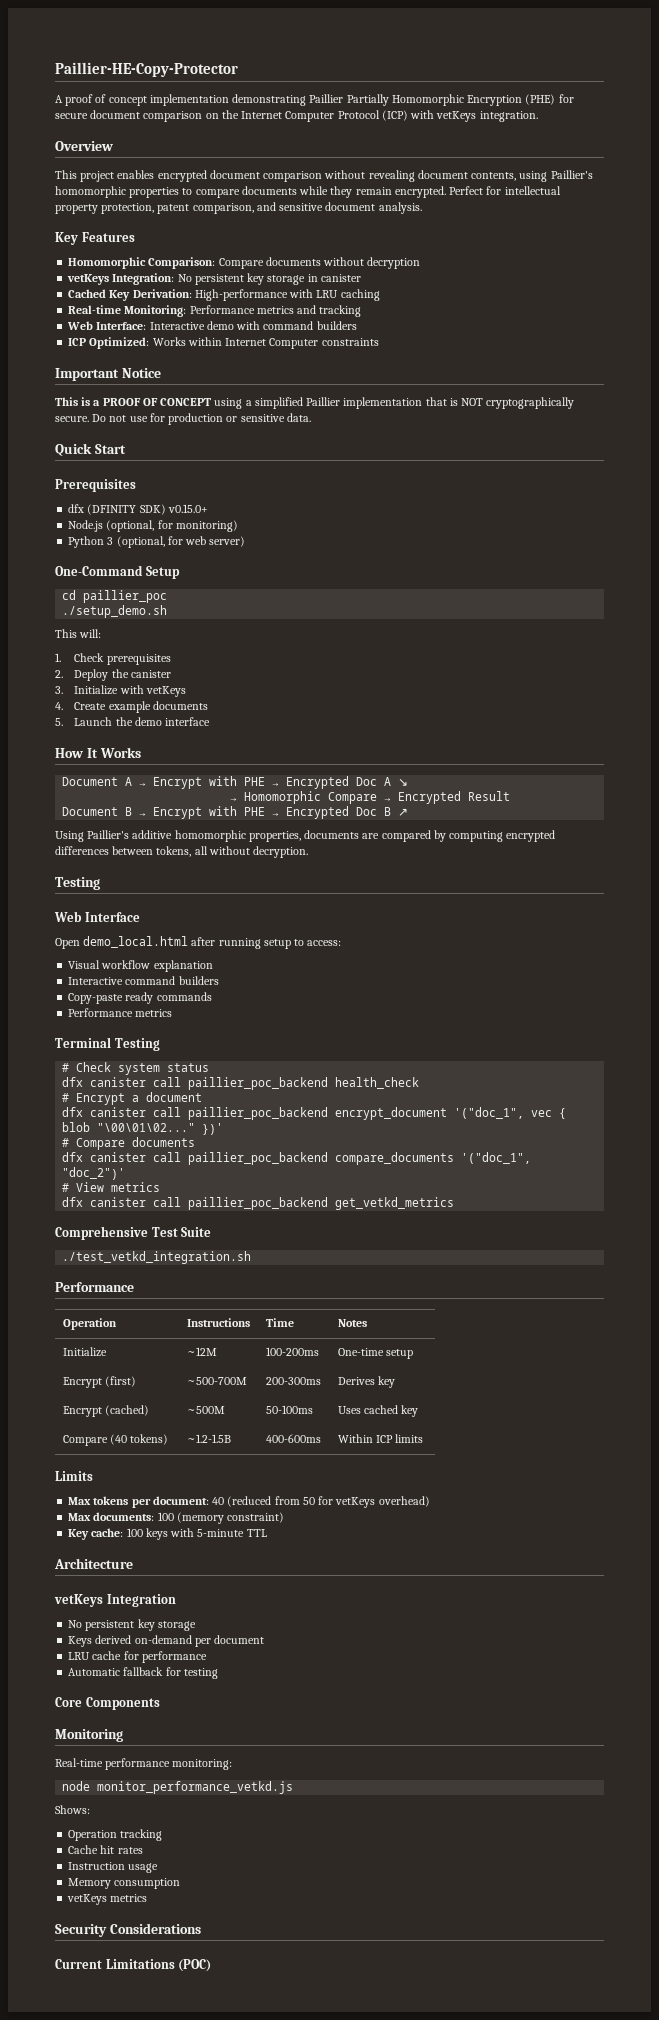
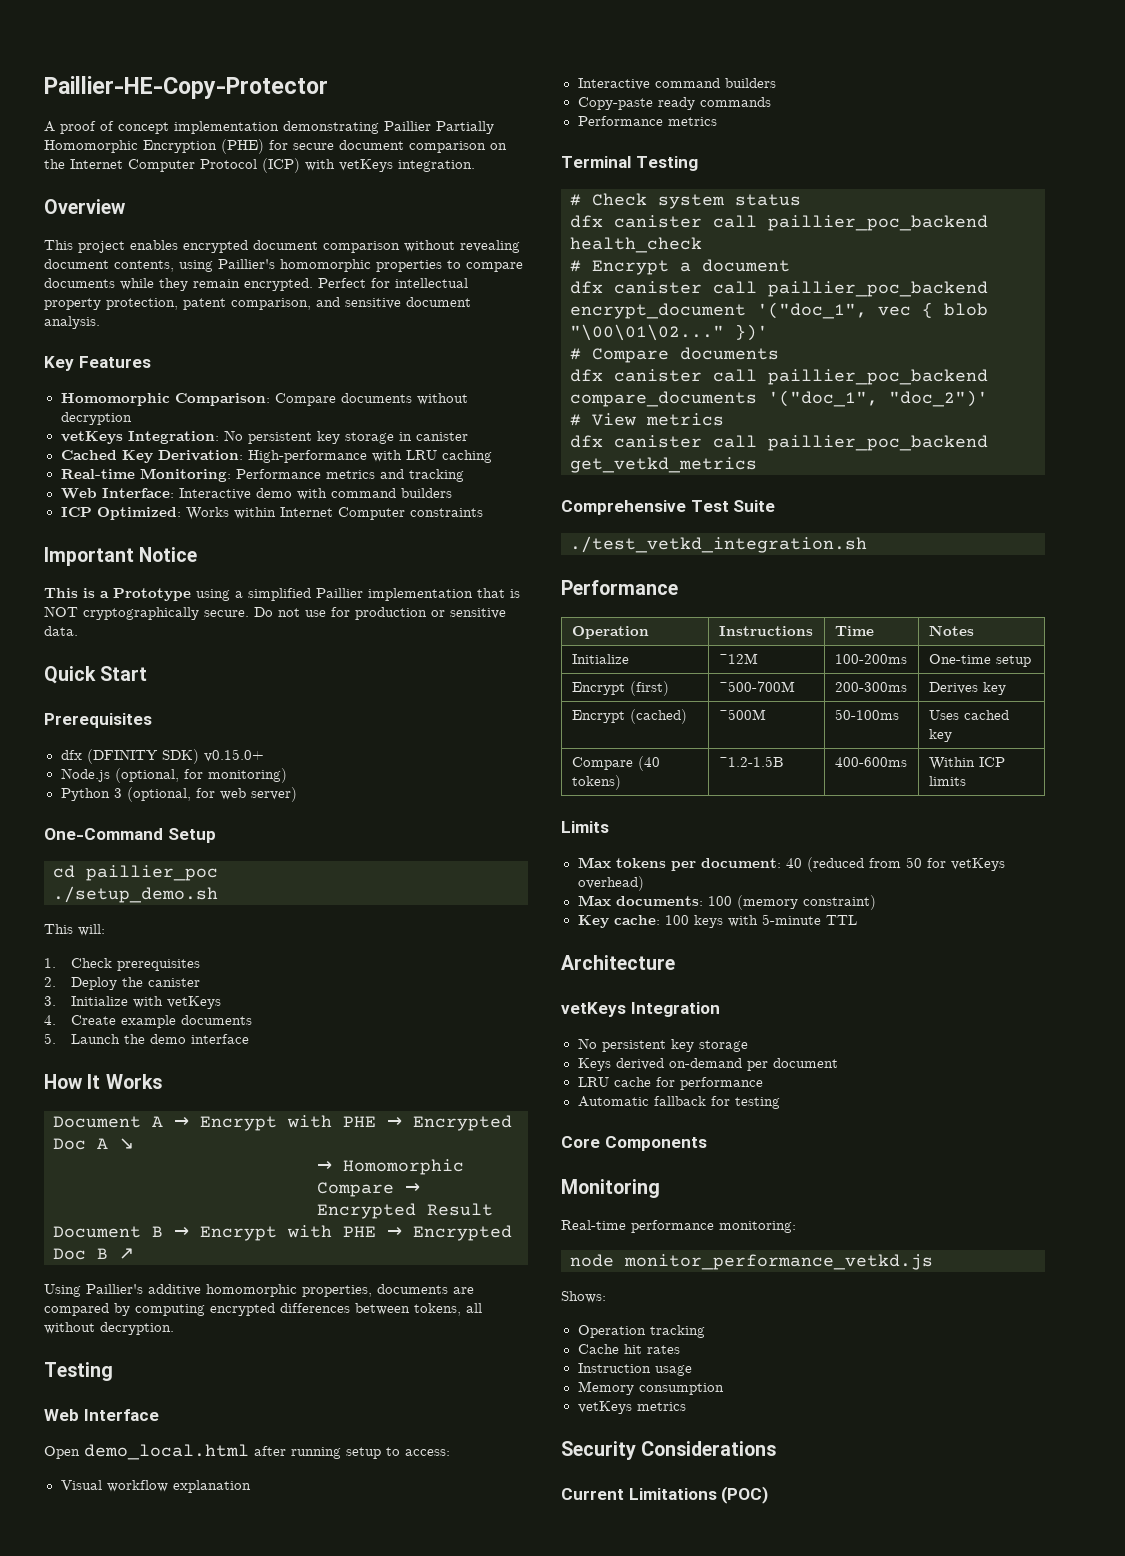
[102,398,212,406] PROOF OF CONCEPT -> [113,588,191,601] Prototype

